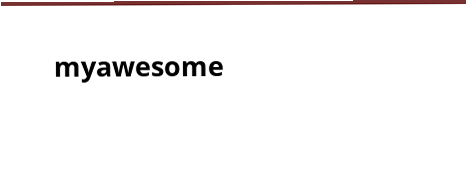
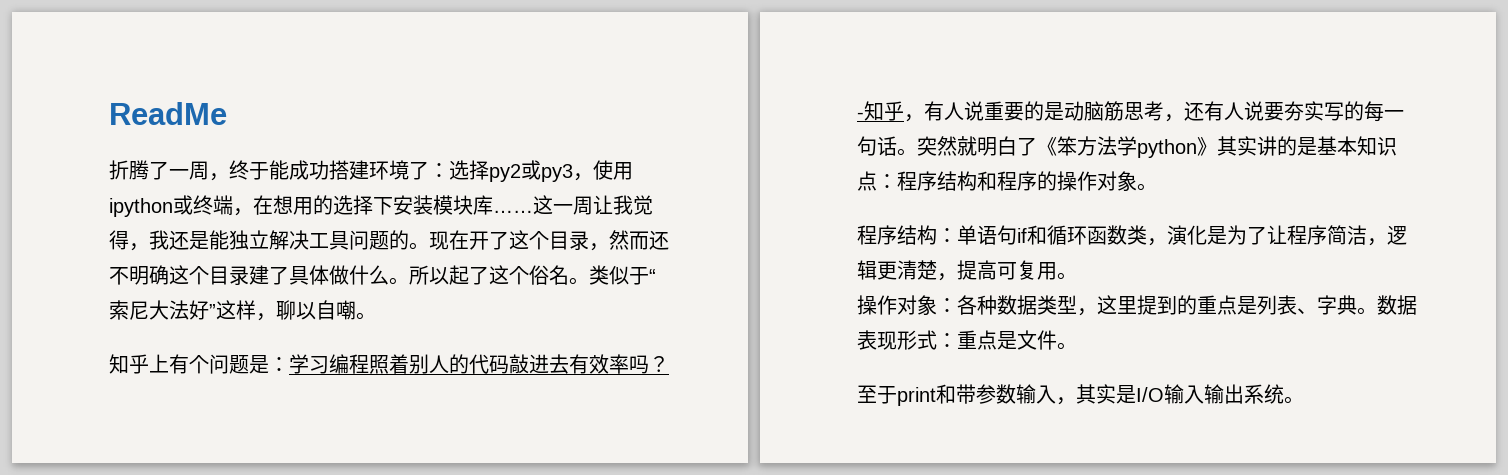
[53,61,224,83] myawesome -> [109,102,227,125] [109,160,633,182] [109,195,653,217] [109,230,669,251] [109,265,656,285] [109,300,376,321] [109,354,669,374] [857,101,1404,122] [857,136,1397,158] [857,171,1157,191] [857,225,1407,246] [857,260,1077,281] [857,295,1417,316] [857,330,1077,350] [857,384,1304,406] ReadMe // 折腾了一周，终于能成功搭建环境了：选择py2或py3，使用ipython或终端，在想用的选择下安装模块库……这一周让我觉得，我还是能独立解决工具问题的。现在开了这个目录，然而还不明确这个目录建了具体做什么。所以起了这个俗名。类似于“索尼大法好”这样，聊以自嘲。 // 知乎上有个问题是：学习编程照着别人的代码敲进去有效率吗？-知乎，有人说重要的是动脑筋思考，还有人说要夯实写的每一句话。突然就明白了《笨方法学python》其实讲的是基本知识点：程序结构和程序的操作对象。 // 程序结构：单语句if和循环函数类，演化是为了让程序简洁，逻辑更清楚，提高可复用。 // 操作对象：各种数据类型，这里提到的重点是列表、字典。数据表现形式：重点是文件。 // 至于print和带参数输入，其实是I/O输入输出系统。

